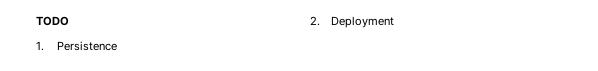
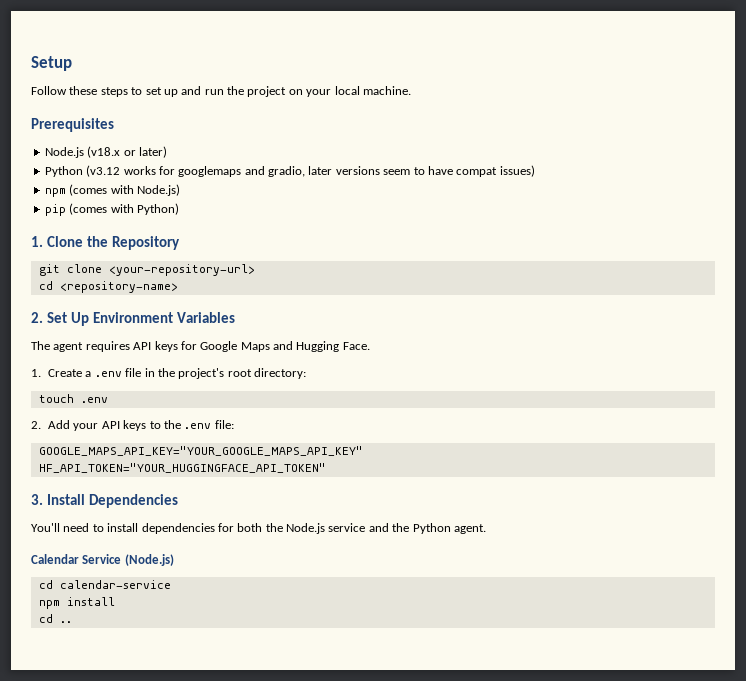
[36,16,69,26] [36,41,118,51] [310,16,395,28] TODO // 1. Persistence // 2. Deployment -> [31,56,72,71] [31,86,411,97] [31,118,114,132] [44,146,167,158] [44,165,535,177] [44,184,180,197] [44,203,179,216] [31,236,180,250] [38,264,255,276] [38,281,178,293] [31,312,235,326] [31,341,370,352] [31,368,306,379] [38,394,108,403] [31,420,234,431] [38,446,363,456] [38,463,326,473] [31,494,178,508] [31,523,486,534] [31,554,174,566] [38,580,171,589] [38,597,115,609] [38,614,72,623] Setup // Follow these steps to set up and run the project on your local machine. // Prerequisites // Node.js (v18.x or later) // Python (v3.12 works for googlemaps and gradio, later versions seem to have compat issues) // npm (comes with Node.js) // pip (comes with Python) // 1. Clone the Repository // git clone <your-repository-url> // cd <repository-name> // 2. Set Up Environment Variables // The agent requires API keys for Google Maps and Hugging Face. // 1. Create a .env file in the project's root directory: // touch .env // 2. Add your API keys to the .env file: // GOOGLE_MAPS_API_KEY="YOUR_GOOGLE_MAPS_API_KEY" // HF_API_TOKEN="YOUR_HUGGINGFACE_API_TOKEN" // 3. Install Dependencies // You'll need to install dependencies for both the Node.js service and the Python agent. // Calendar Service (Node.js) // cd calendar-service // npm install // cd ..

